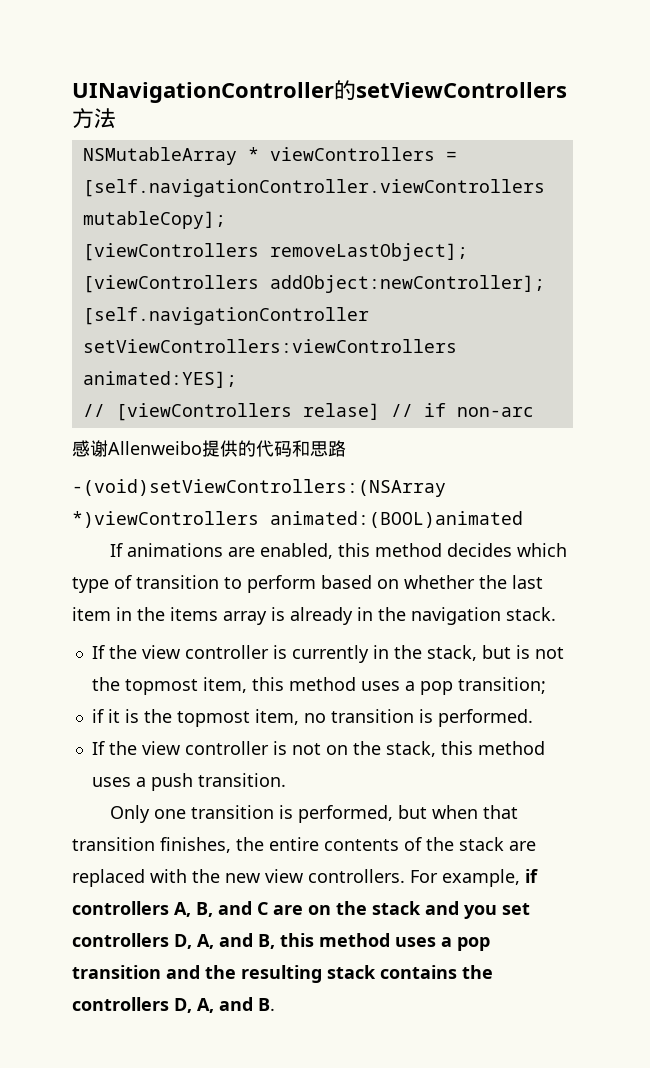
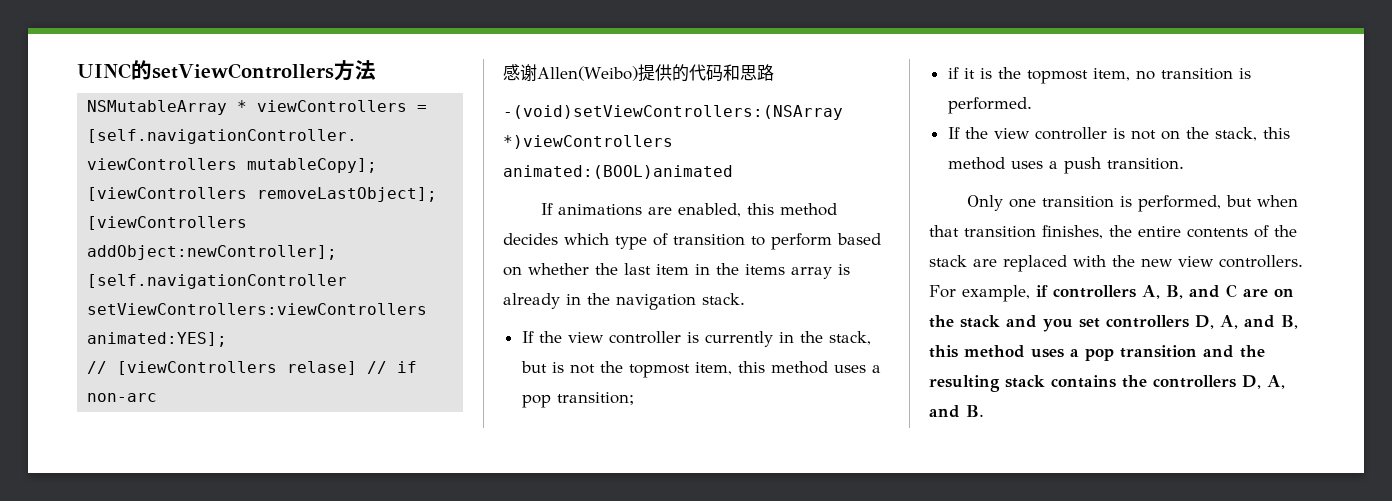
[72,82,334,103] UINavigationController -> [77,63,131,79] UINC
[108,441,202,455] Allenweibo -> [537,66,638,81] Allen(Weibo)

